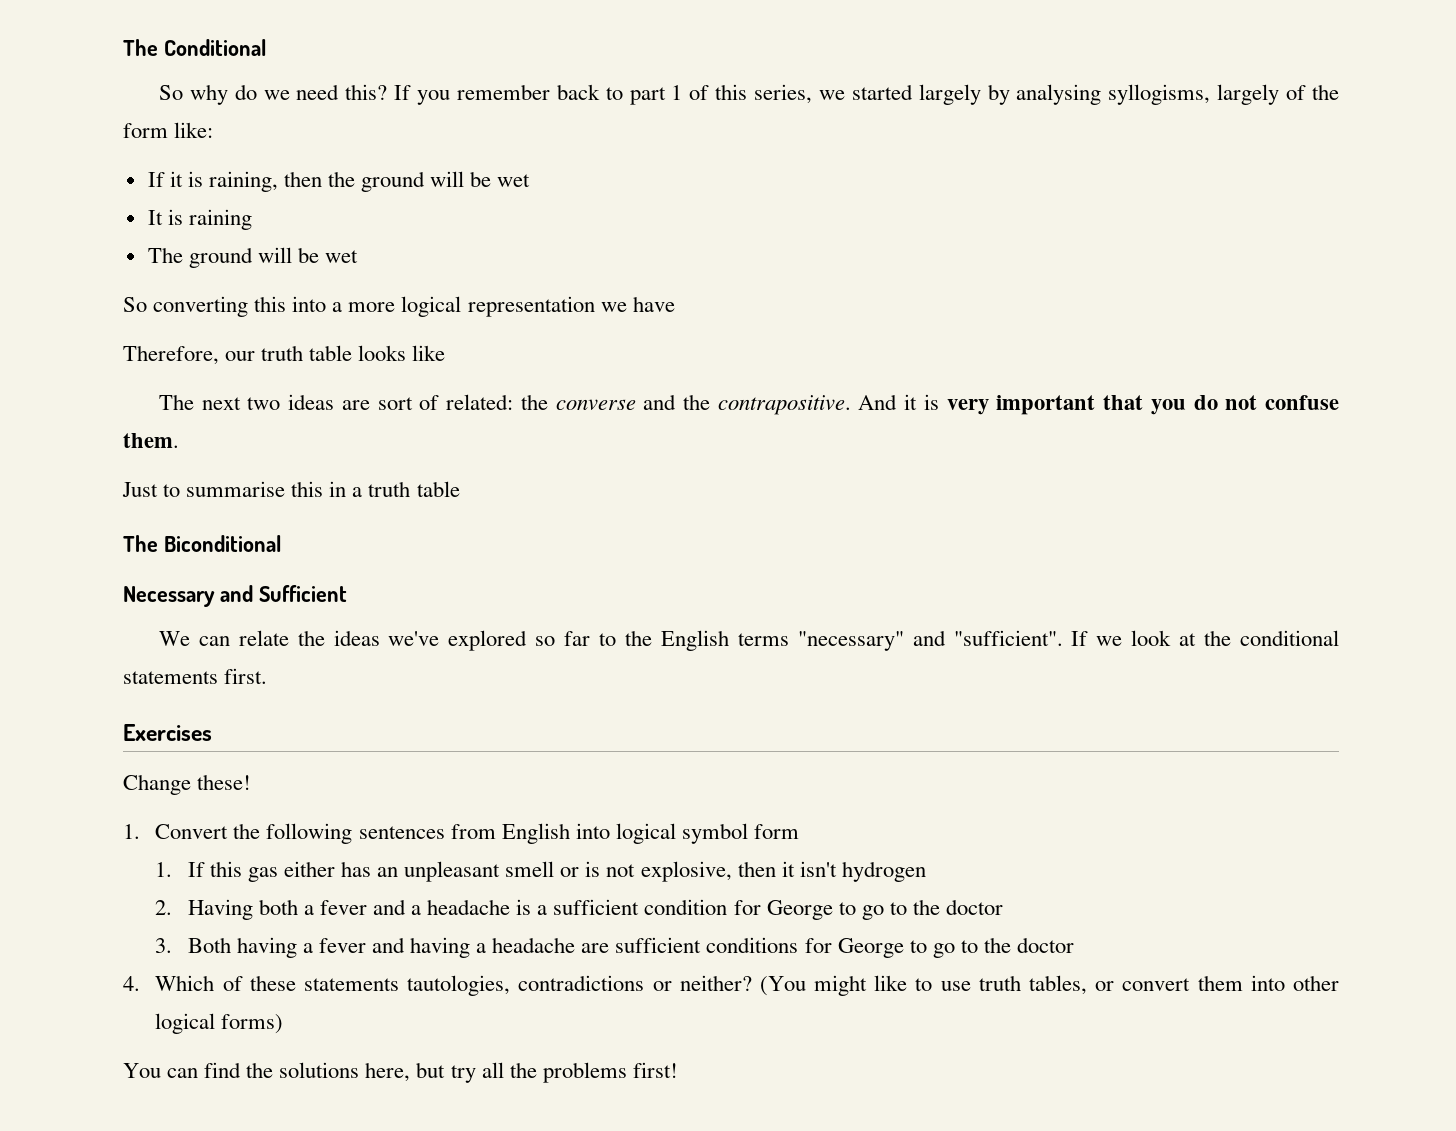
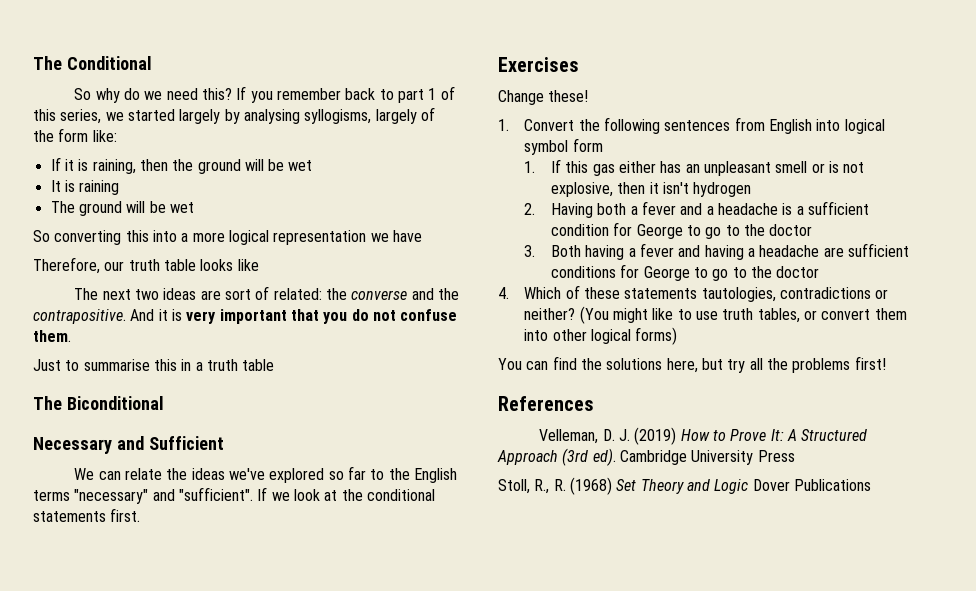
(678, 1070) none -> [498,396,594,411] [539,427,868,445] [497,448,795,466] [498,477,871,495] // References // Velleman, D. J. (2019) How to Prove It: A Structured Approach (3rd ed). Cambridge University Press // Stoll, R., R. (1968) Set Theory and Logic Dover Publications

